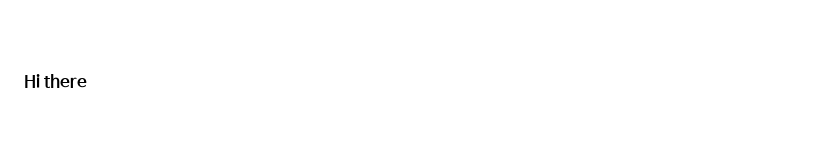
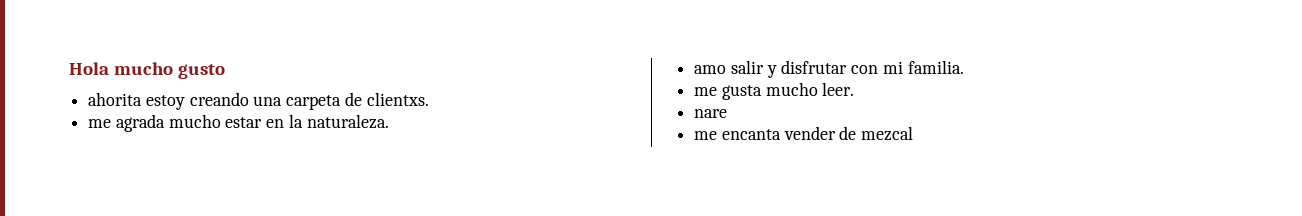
[24,74,88,88] Hi there -> [69,62,226,79] [88,92,429,110] [88,114,389,132] [694,60,964,78] [694,82,855,100] [694,109,728,118] [694,126,914,141] Hola mucho gusto // ahorita estoy creando una carpeta de clientxs. // me agrada mucho estar en la naturaleza. // amo salir y disfrutar con mi familia. // me gusta mucho leer. // nare // me encanta vender de mezcal

